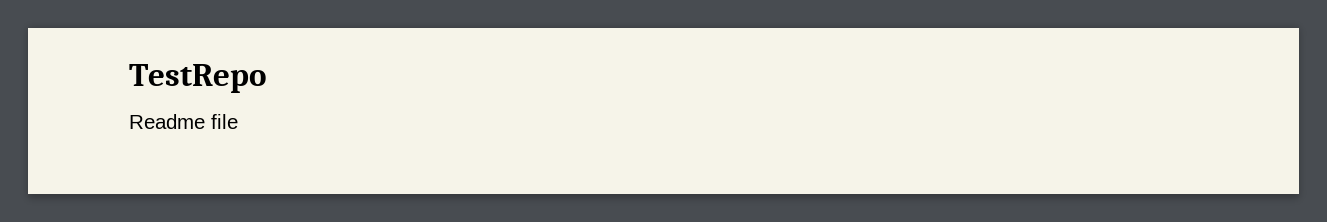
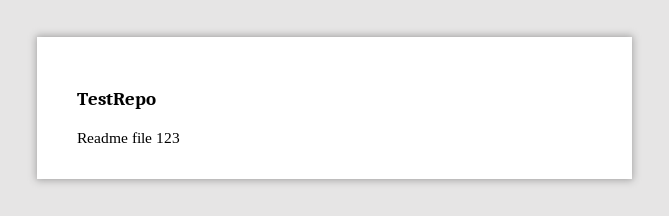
(238, 121) none -> [156,133,181,143] 123

